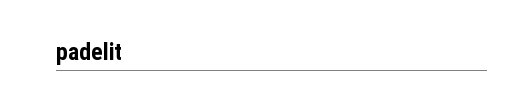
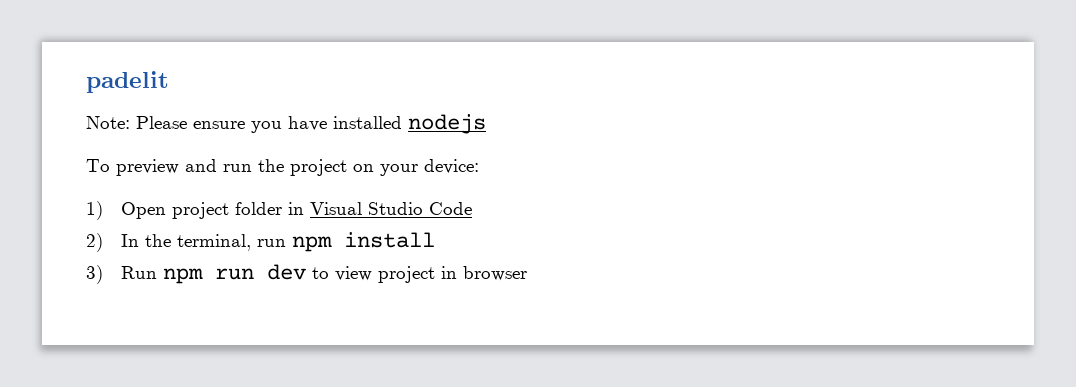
(122, 53) none -> [86,114,486,134] [86,159,479,176] [86,201,473,220] [86,232,436,252] [86,264,528,284] // Note: Please ensure you have installed nodejs // To preview and run the project on your device: // 1) Open project folder in Visual Studio Code // 2) In the terminal, run npm install // 3) Run npm run dev to view project in browser

